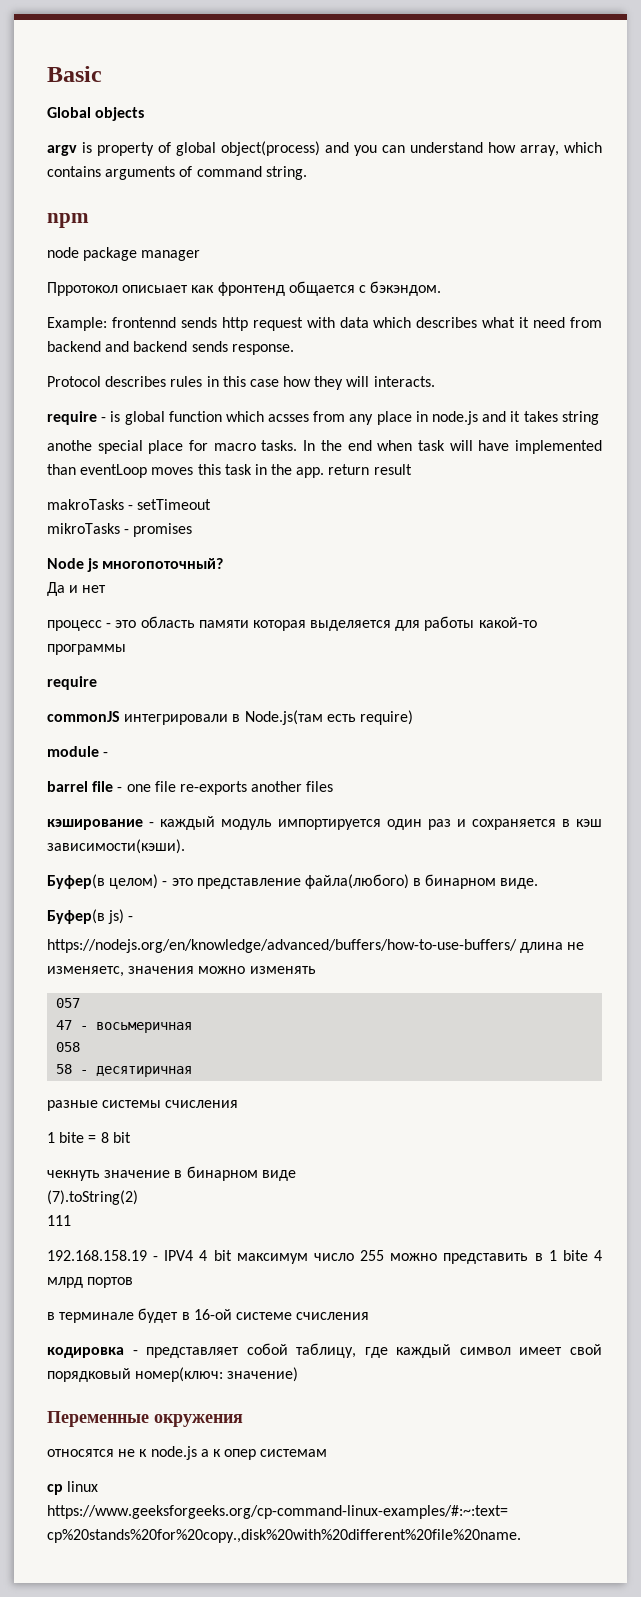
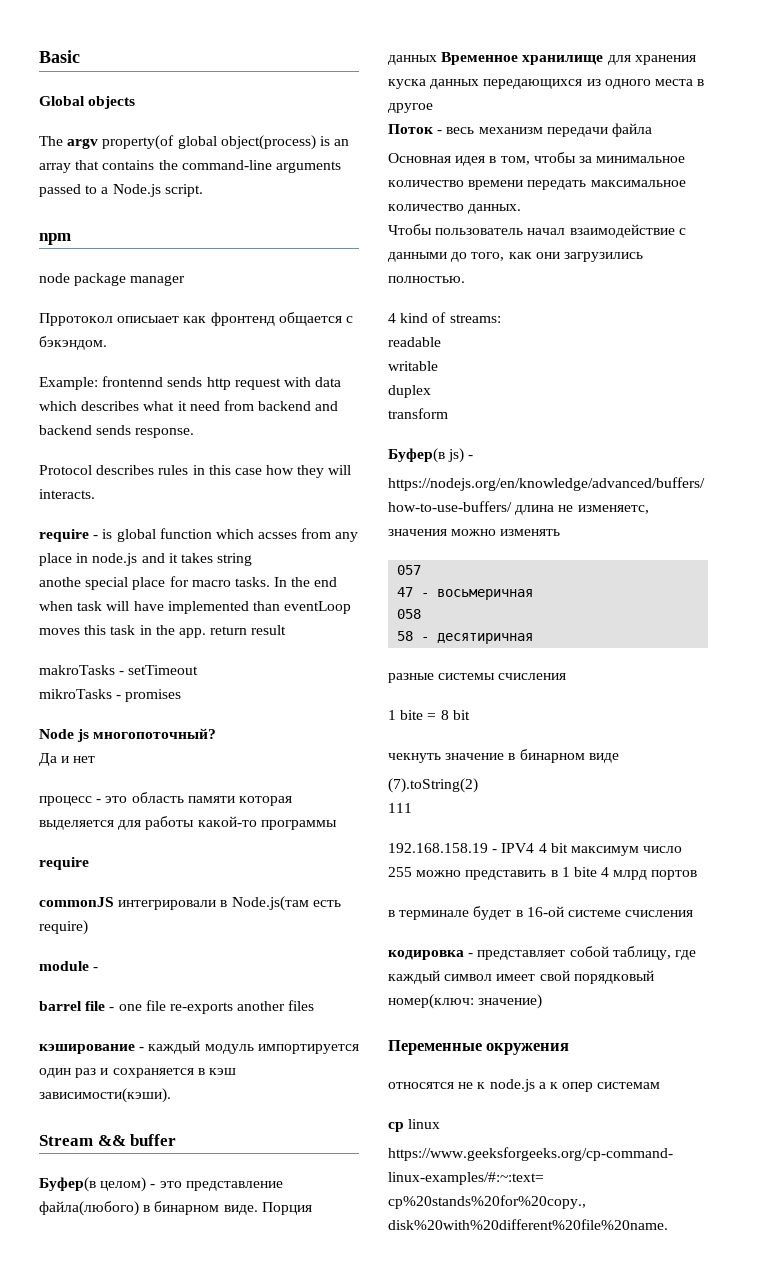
[47,141,602,156] [47,166,307,180] argv is property of global object(process) and you can understand how array, which contains arguments of command string. -> [39,135,350,150] [39,160,341,173] [39,184,203,197] The argv property(of global object(process) is an array that contains the command-line arguments passed to a Node.js script.
(185, 846) none -> [39,1134,177,1146] // Stream && buffer
(539, 883) none -> [261,1202,312,1215] [388,52,696,65] [388,79,705,89] [388,103,433,113] [388,123,652,137] [388,152,686,166] [388,180,686,190] [388,204,522,214] [388,224,686,238] [388,252,643,262] [388,276,465,283] [388,312,501,323] [388,337,441,347] [388,361,438,371] [388,385,431,398] [388,408,448,419] Порция данных Временное хранилище для хранения куска данных передающихся из одного места в другое // Поток - весь механизм передачи файла // Основная идея в том, чтобы за минимальное количество времени передать максимальное количество данных. // Чтобы пользователь начал взаимодействие с данными до того, как они загрузились полностью. // 4 kind of streams: // readable // writable // duplex // transform

